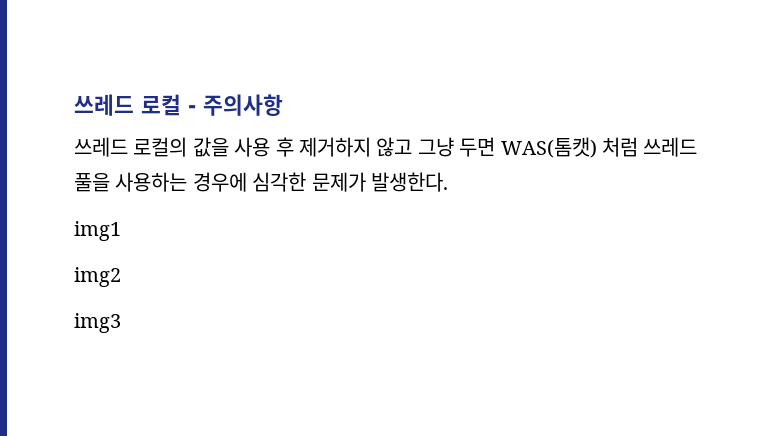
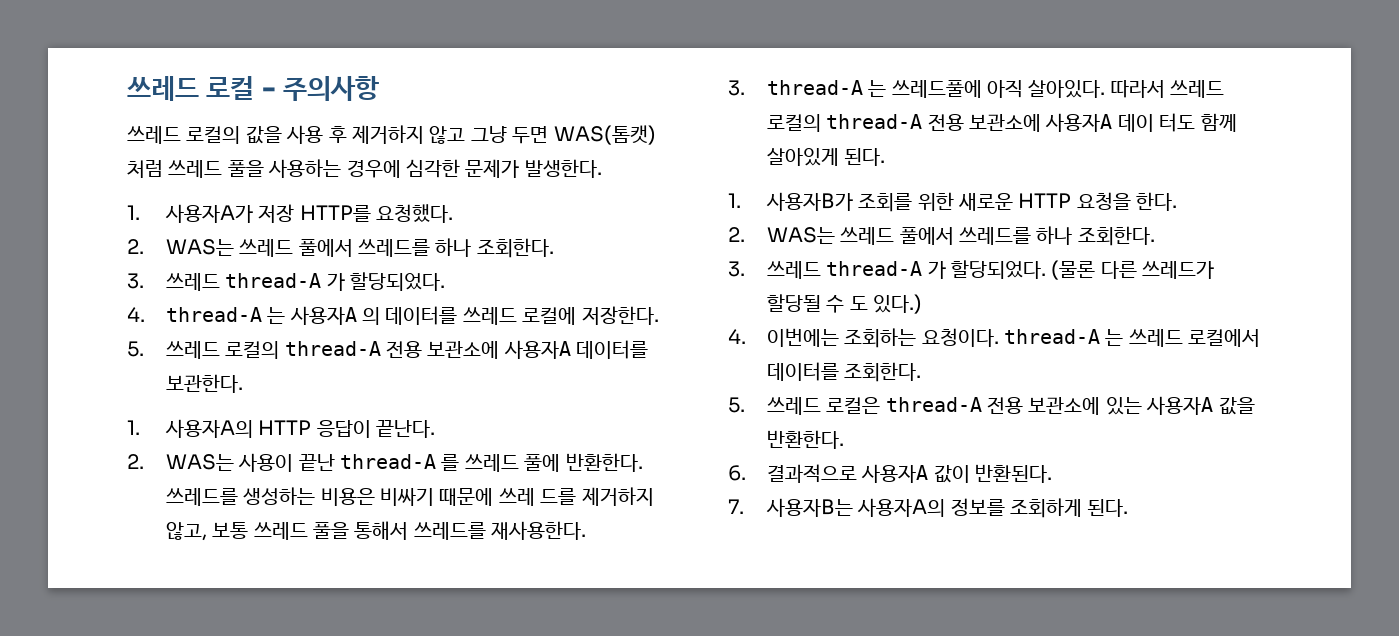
[74,221,121,241] [74,267,121,287] [74,313,121,333] img1 // img2 // img3 -> [127,204,454,223] [127,238,554,258] [127,272,446,291] [127,306,659,325] [127,340,649,359] [165,374,243,393] [127,419,436,438] [127,453,643,472] [165,487,654,506] [165,521,587,541] [728,80,1225,98] [766,113,1237,132] [766,148,886,166] [728,192,1178,212] [728,226,1155,246] [728,260,1215,280] [766,294,923,314] [728,328,1261,348] [766,362,922,382] [728,396,1255,415] [766,430,844,449] [728,464,1053,483] [728,498,1129,518] 1. 사용자A가 저장 HTTP를 요청했다. // 2. WAS는 쓰레드 풀에서 쓰레드를 하나 조회한다. // 3. 쓰레드 thread-A 가 할당되었다. // 4. thread-A 는 사용자A 의 데이터를 쓰레드 로컬에 저장한다. // 5. 쓰레드 로컬의 thread-A 전용 보관소에 사용자A 데이터를 보관한다. // 1. 사용자A의 HTTP 응답이 끝난다. // 2. WAS는 사용이 끝난 thread-A 를 쓰레드 풀에 반환한다. 쓰레드를 생성하는 비용은 비싸기 때문에 쓰레 드를 제거하지 않고, 보통 쓰레드 풀을 통해서 쓰레드를 재사용한다. // 3. thread-A 는 쓰레드풀에 아직 살아있다. 따라서 쓰레드 로컬의 thread-A 전용 보관소에 사용자A 데이 터도 함께 살아있게 된다. // 1. 사용자B가 조회를 위한 새로운 HTTP 요청을 한다. // 2. WAS는 쓰레드 풀에서 쓰레드를 하나 조회한다. // 3. 쓰레드 thread-A 가 할당되었다. (물론 다른 쓰레드가 할당될 수 도 있다.) // 4. 이번에는 조회하는 요청이다. thread-A 는 쓰레드 로컬에서 데이터를 조회한다. // 5. 쓰레드 로컬은 thread-A 전용 보관소에 있는 사용자A 값을 반환한다. // 6. 결과적으로 사용자A 값이 반환된다. // 7. 사용자B는 사용자A의 정보를 조회하게 된다.

